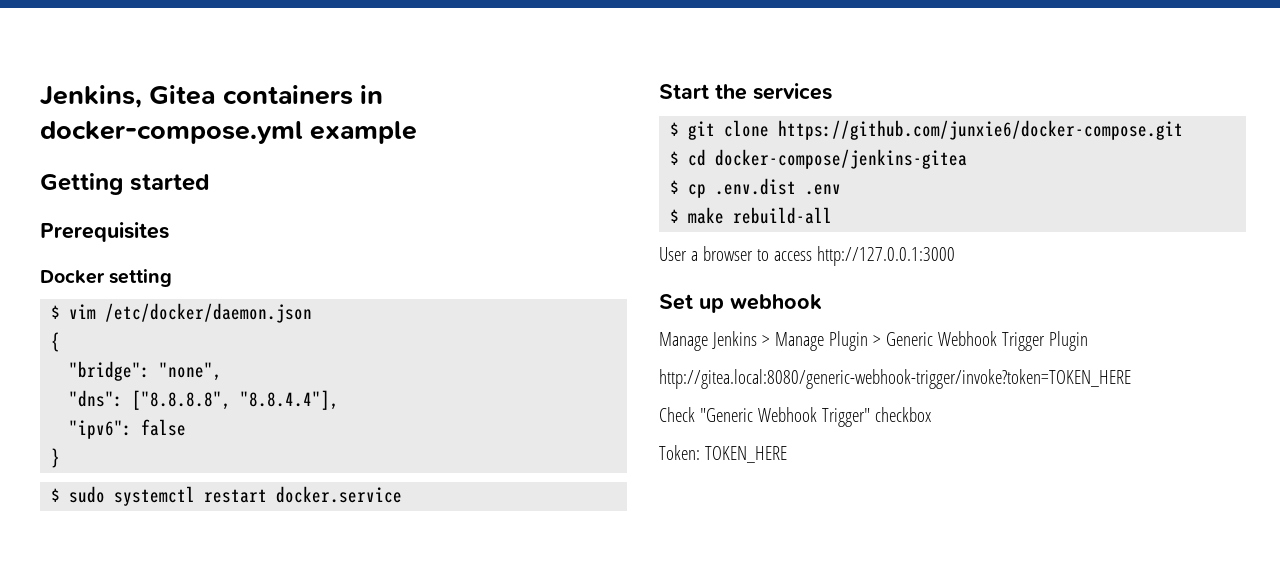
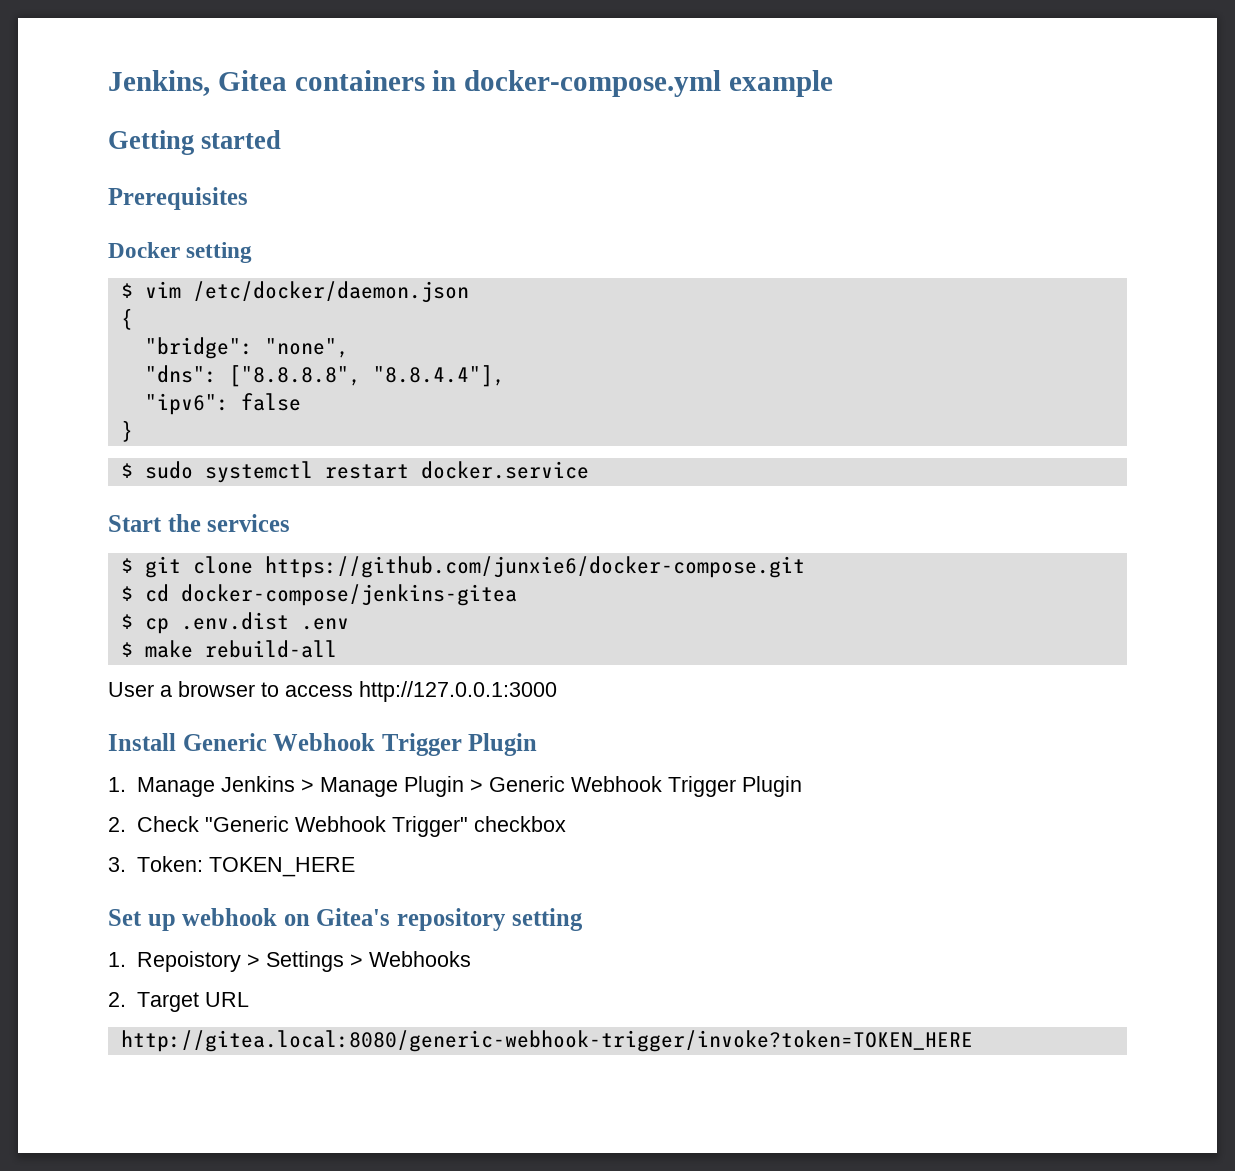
[659,294,822,313] Set up webhook // -> [108,733,538,756] [108,777,126,792] Install Generic Webhook Trigger Plugin // 1.
[659,369,1131,389] http://gitea.local:8080/generic-webhook-trigger/invoke?token=TOKEN_HERE // -> [108,817,126,832] 2.
(931, 414) none -> [108,857,126,872] 3.
(787, 454) none -> [108,908,583,931] [108,951,471,972] [108,992,249,1012] [120,1030,973,1052] // Set up webhook on Gitea's repository setting // 1. Repoistory > Settings > Webhooks // 2. Target URL // http://gitea.local:8080/generic-webhook-trigger/invoke?token=TOKEN_HERE

